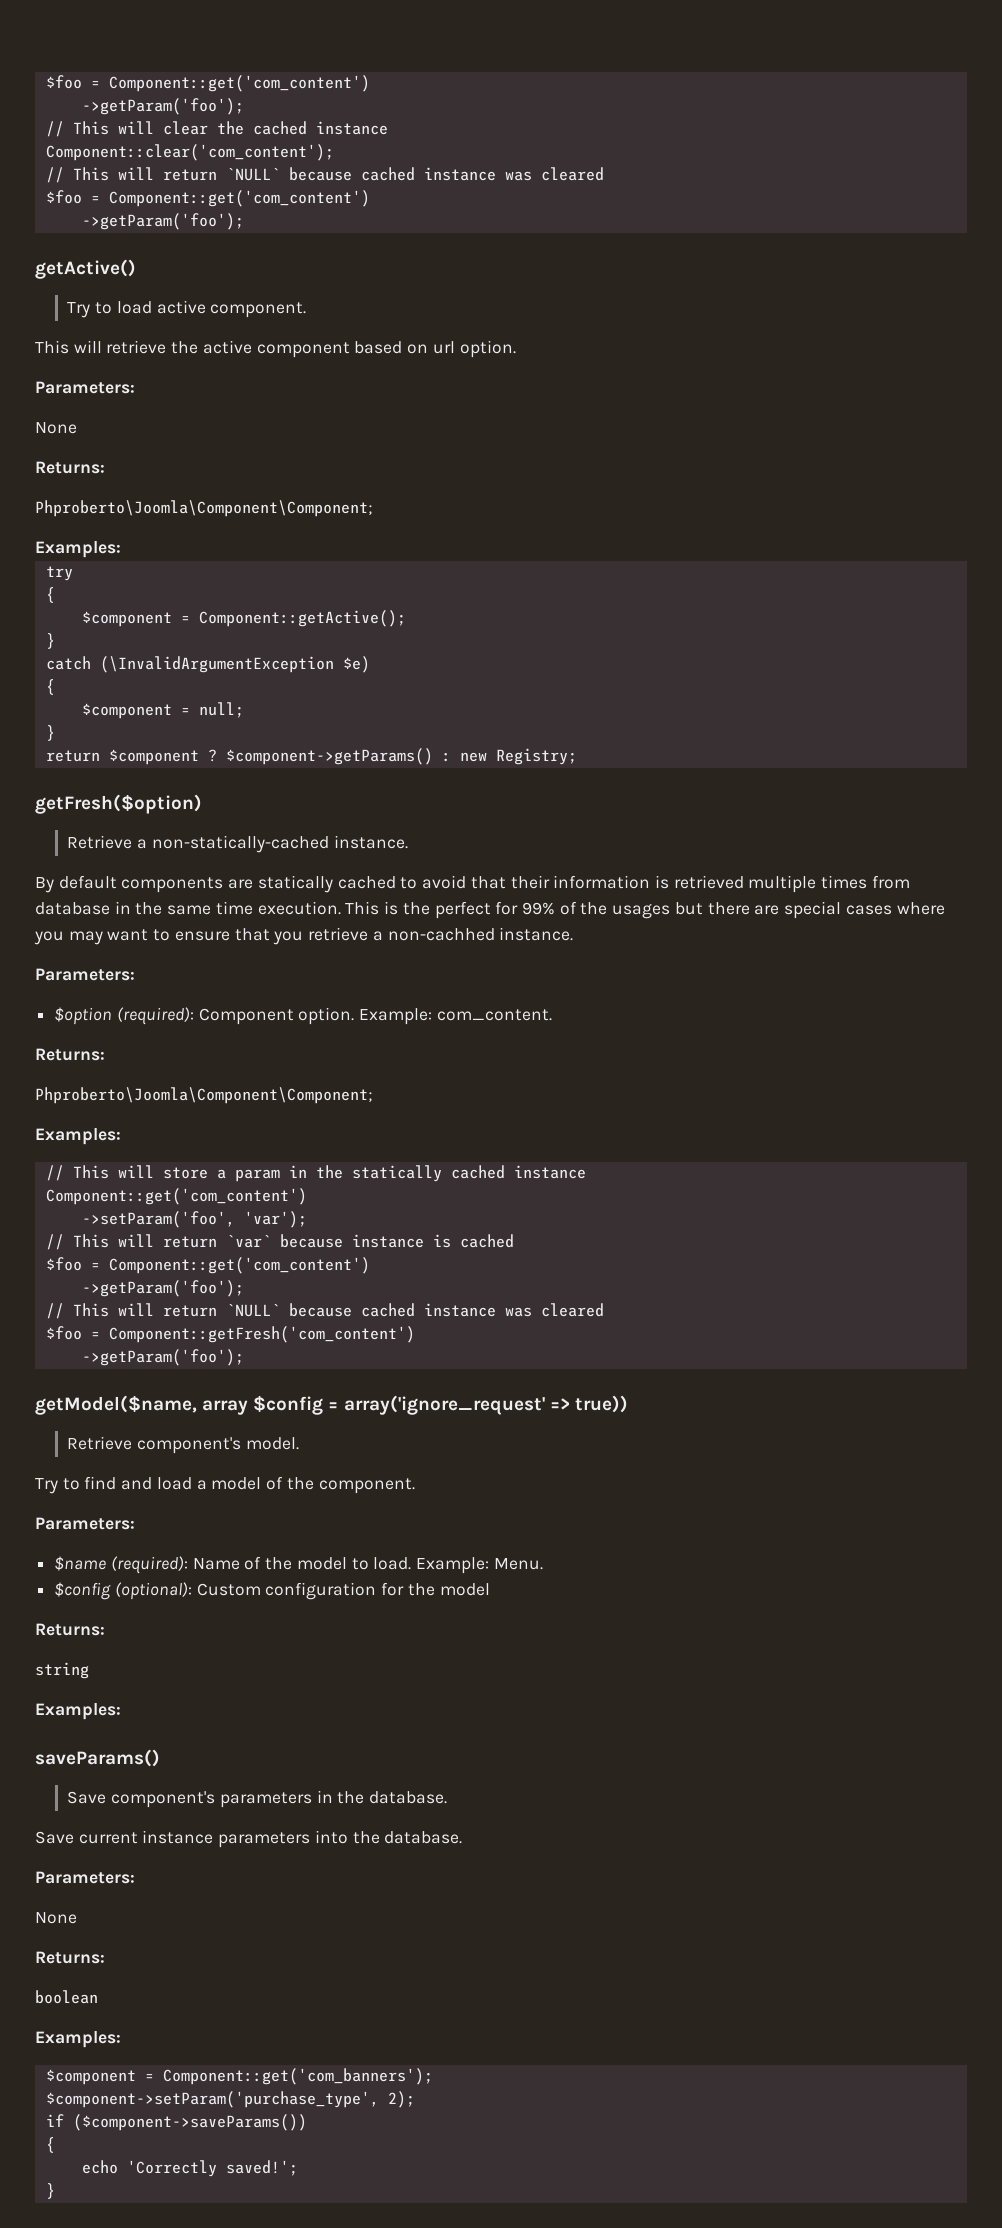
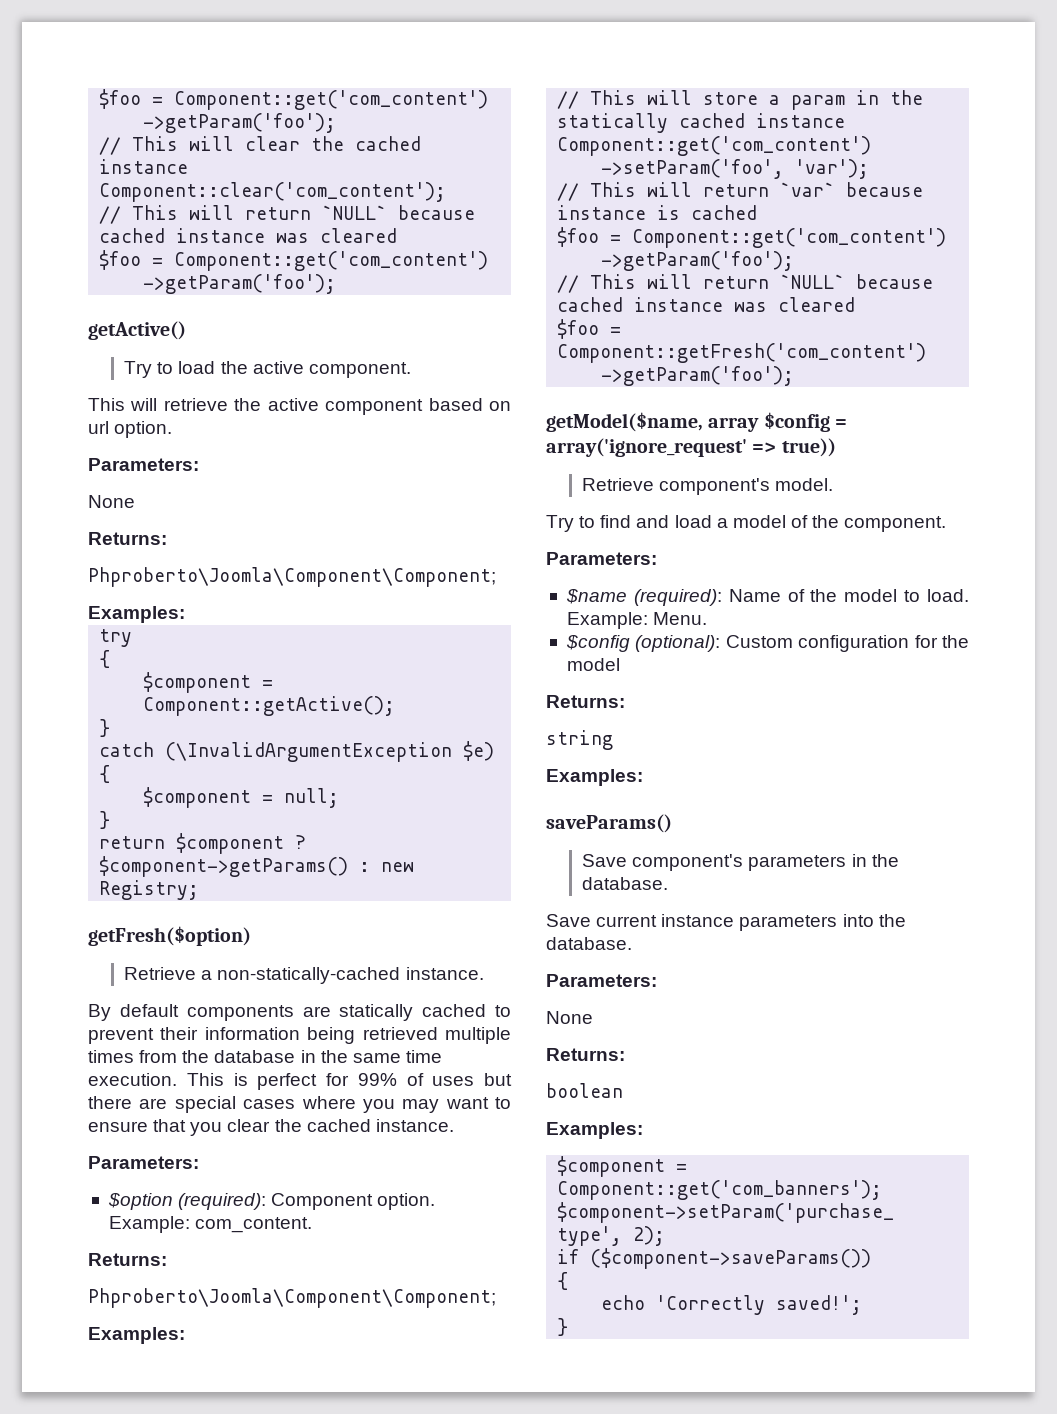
(152, 307) none -> [220,361,248,374] the
[422,875,506,889] avoid that -> [88,1028,154,1044] prevent
[654,875,669,889] is -> [307,1027,356,1044] being
(910, 882) none -> [182,1050,210,1063] the
[402,902,430,915] the -> (248, 1079) none
[580,902,671,919] the usages -> [432,1076,475,1086] uses
[308,927,495,941] retrieve a non-cachhed -> [227,1119,371,1132] clear the cached

